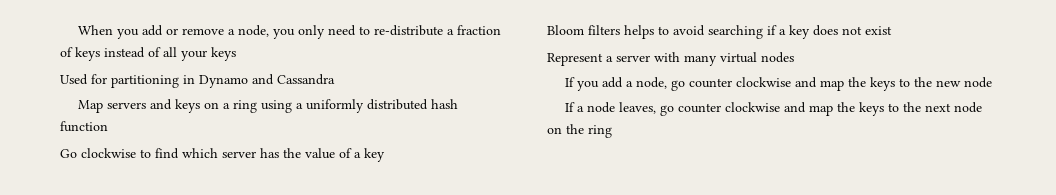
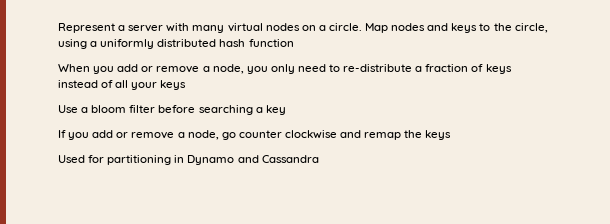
(78, 30) none -> [58,23,548,33] [58,39,294,49] Represent a server with many virtual nodes on a circle. Map nodes and keys to the circle, using a uniformly distributed hash function //
(236, 54) none -> [58,105,286,115] [58,130,452,140] // Use a bloom filter before searching a key // If you add or remove a node, go counter clockwise and remap the keys
[78,99,459,113] [60,121,108,132] [60,148,385,162] [547,25,892,39] [547,52,794,66] [565,77,993,91] [565,102,983,116] [547,124,612,138] // Map servers and keys on a ring using a uniformly distributed hash function // Go clockwise to find which server has the value of a key // Bloom filters helps to avoid searching if a key does not exist // Represent a server with many virtual nodes // If you add a node, go counter clockwise and map the keys to the new node // If a node leaves, go counter clockwise and map the keys to the next node on the ring -> (319, 159) none

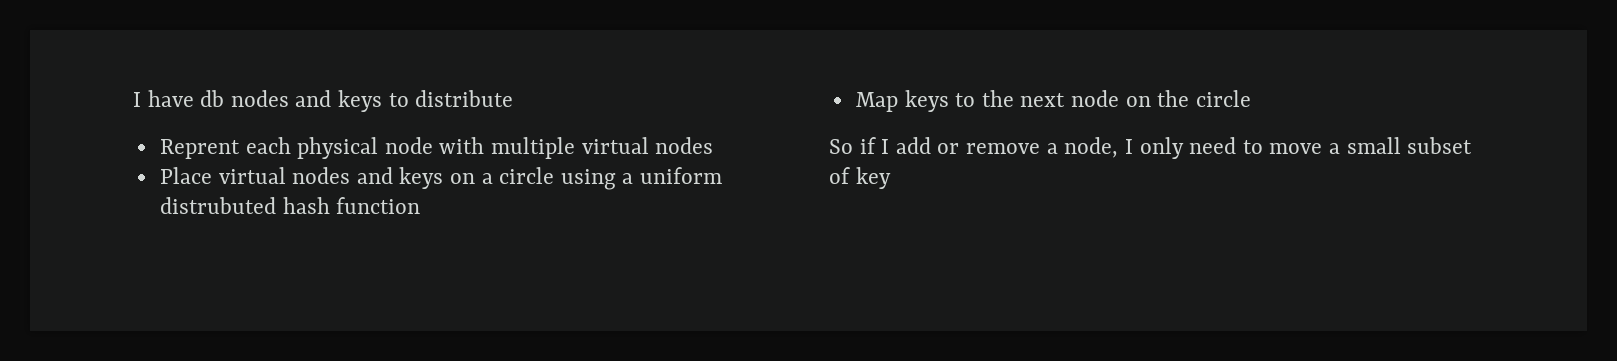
[58,23,548,33] [58,39,294,49] [58,64,268,74] Represent a server with many virtual nodes on a circle. Map nodes and keys to the circle, using a uniformly distributed hash function // When you add or remove a node, you -> [133,90,514,112] [159,137,714,159] [159,167,723,190] [159,197,421,214] [855,90,1251,112] [829,137,1133,158] I have db nodes and keys to distribute // Reprent each physical node with multiple virtual nodes // Place virtual nodes and keys on a circle using a uniform distrubuted hash function // Map keys to the next node on the circle // So if I add or remove a node, I
[343,64,512,74] [58,80,187,90] [58,105,286,115] [58,130,452,140] [58,155,319,165] re-distribute a fraction of keys instead of all your keys // Use a bloom filter before searching a key // If you add or remove a node, go counter clockwise and remap the keys // Used for partitioning in Dynamo and Cassandra -> [1269,137,1473,154] [829,167,891,189] move a small subset of key

